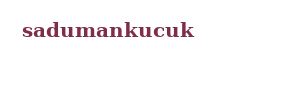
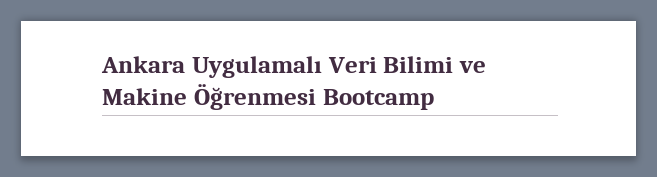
[22,22,195,37] sadumankucuk -> [101,56,486,78] [102,84,434,110] Ankara Uygulamalı Veri Bilimi ve Makine Öğrenmesi Bootcamp

